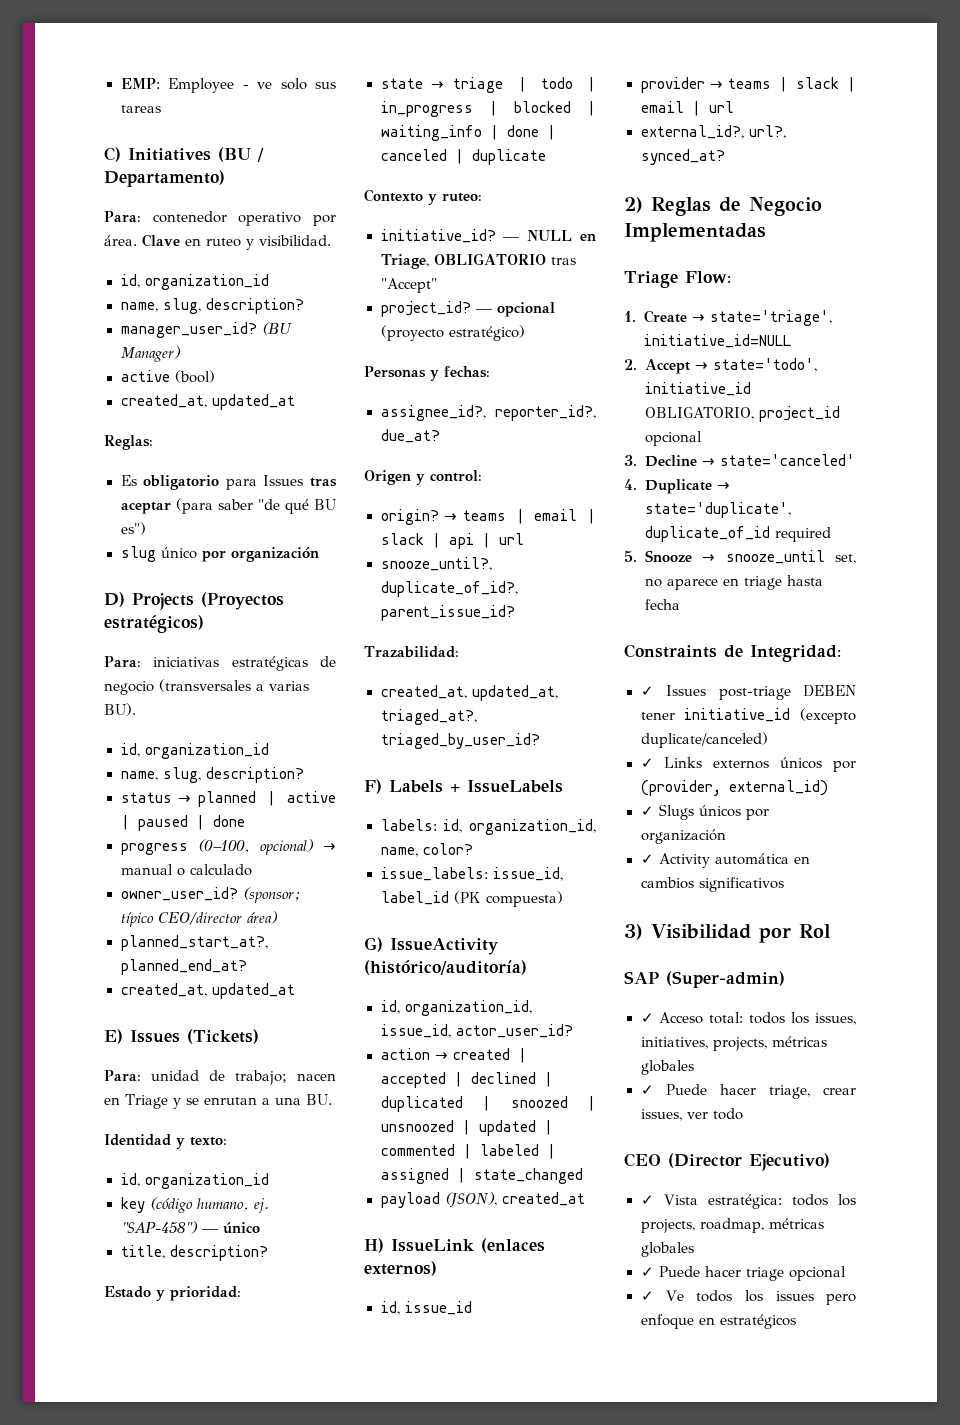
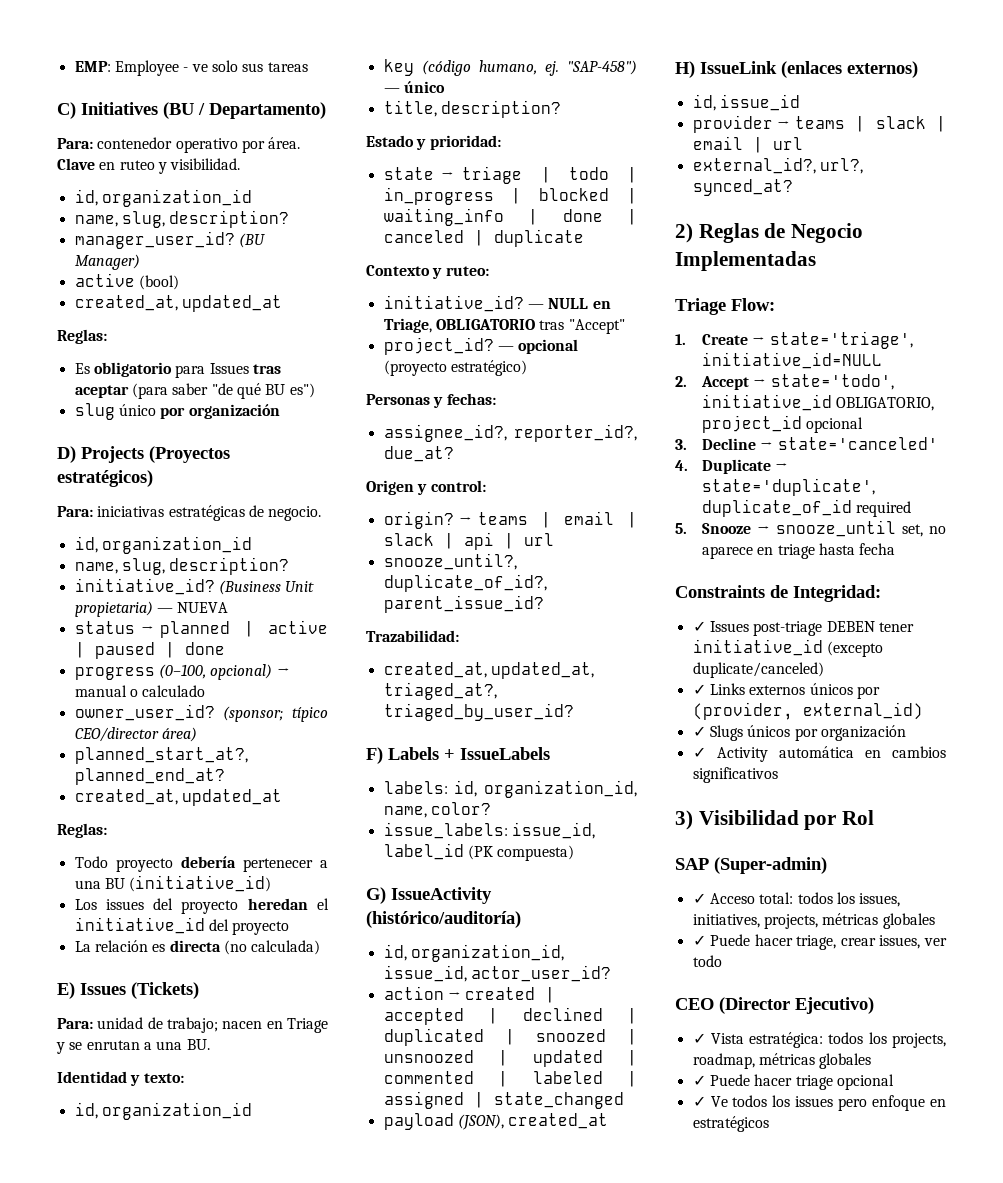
[104,679,309,695] [104,703,136,716] [120,743,269,759] [120,767,304,783] negocio (transversales a varias BU). // id, organization_id // name, slug, description? -> [268,506,322,521] [74,536,252,554] [74,557,290,575] [74,578,315,595] [74,601,229,617] negocio. // id, organization_id // name, slug, description? // initiative_id? (Business Unit propietaria) — NUEVA
(295, 991) none -> [57,823,107,838] [74,856,328,872] [74,875,272,892] [74,898,329,914] [74,917,290,935] [74,940,321,955] // Reglas: // Todo proyecto debería pertenecer a una BU (initiative_id) // Los issues del proyecto heredan el initiative_id del proyecto // La relación es directa (no calculada)

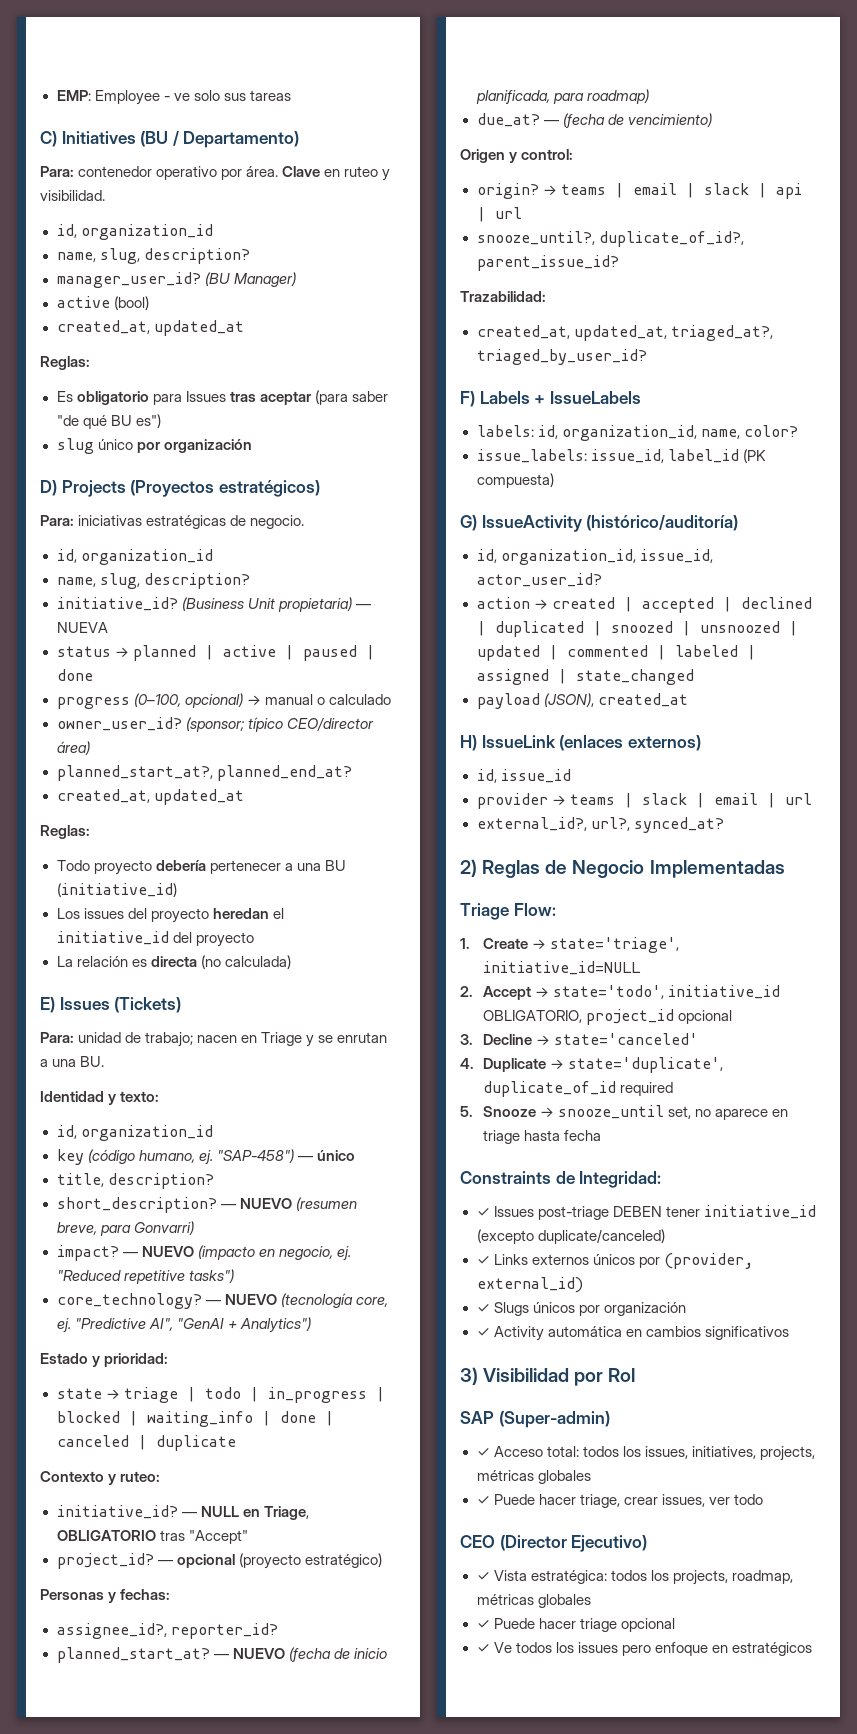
(561, 109) none -> [56,1197,357,1213] [56,1221,194,1236] [56,1245,351,1261] [56,1269,234,1284] [56,1293,388,1309] [56,1317,311,1333] // short_description? — NUEVO (resumen breve, para Gonvarri) // impact? — NUEVO (impacto en negocio, ej. "Reduced repetitive tasks") // core_technology? — NUEVO (tecnología core, ej. "Predictive AI", "GenAI + Analytics")
[514,424,637,442] [383,446,454,462] reporter_id?, due_at? -> [170,1623,278,1639] [56,1647,387,1663] [475,89,649,104] [476,113,712,128] reporter_id? // planned_start_at? — NUEVO (fecha de inicio planificada, para roadmap) // due_at? — (fecha de vencimiento)

